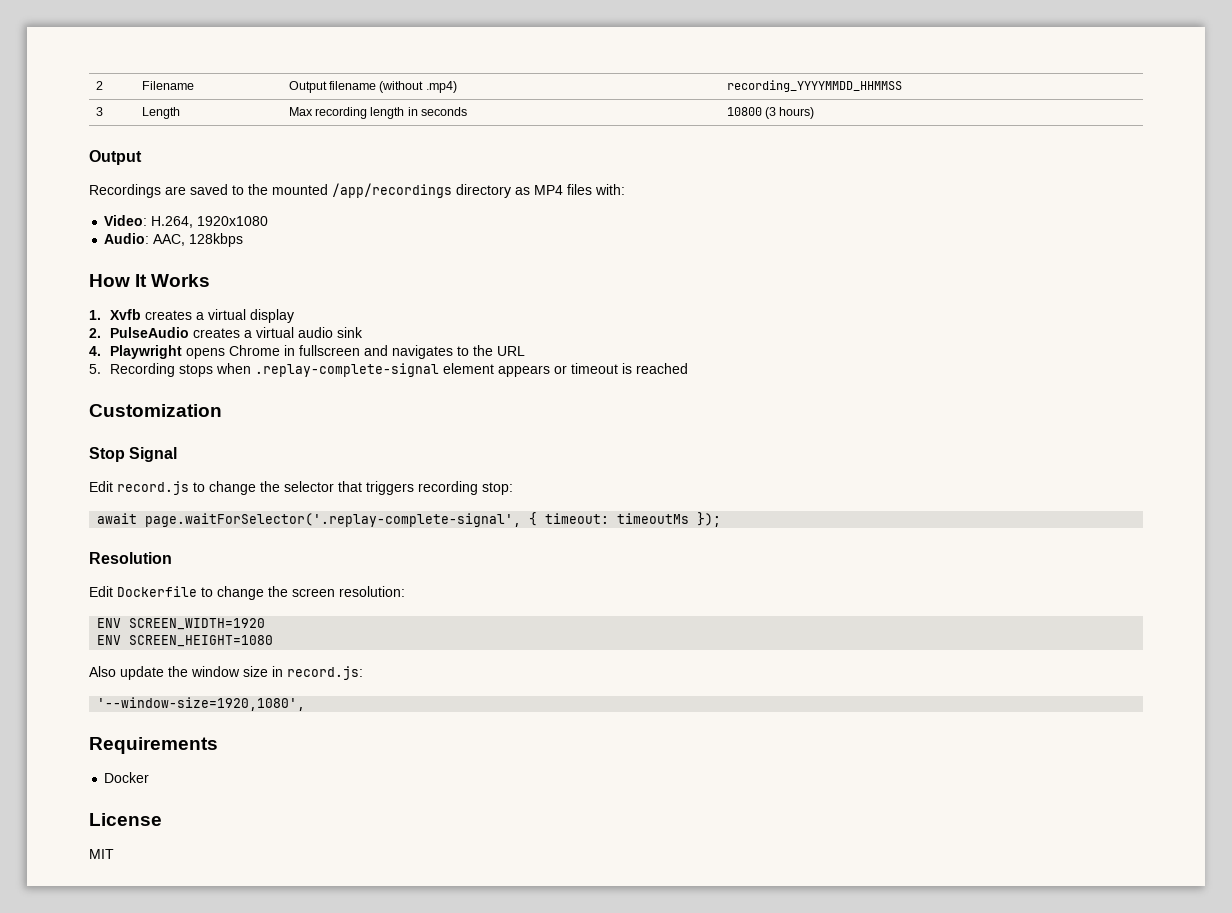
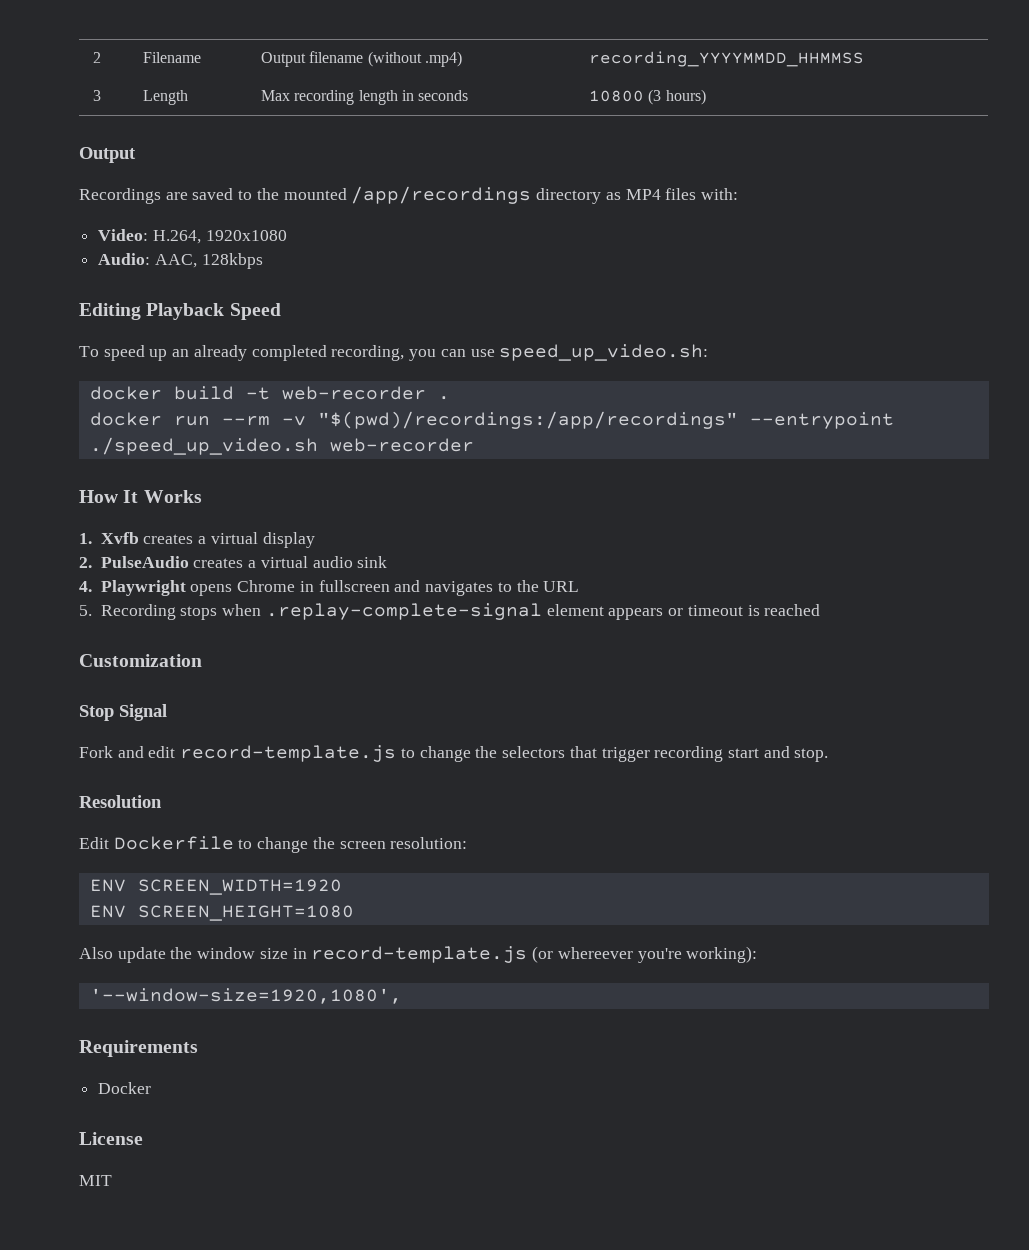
(244, 240) none -> [79,303,281,320] [79,344,709,361] [89,386,450,400] [89,411,894,429] [89,437,474,455] // Editing Playback Speed // To speed up an already completed recording, you can use speed_up_video.sh: // docker build -t web-recorder . // docker run --rm -v "$(pwd)/recordings:/app/recordings" --entrypoint ./speed_up_video.sh web-recorder
[89,481,513,495] [97,512,722,527] Edit record.js to change the selector that triggers recording stop: // await page.waitForSelector('.replay-complete-signal', { timeout: timeoutMs }); -> [79,745,829,762] Fork and edit record-template.js to change the selectors that trigger recording start and stop.
[287,666,363,680] record.js: -> [311,946,758,963] record-template.js (or whereever you're working):

